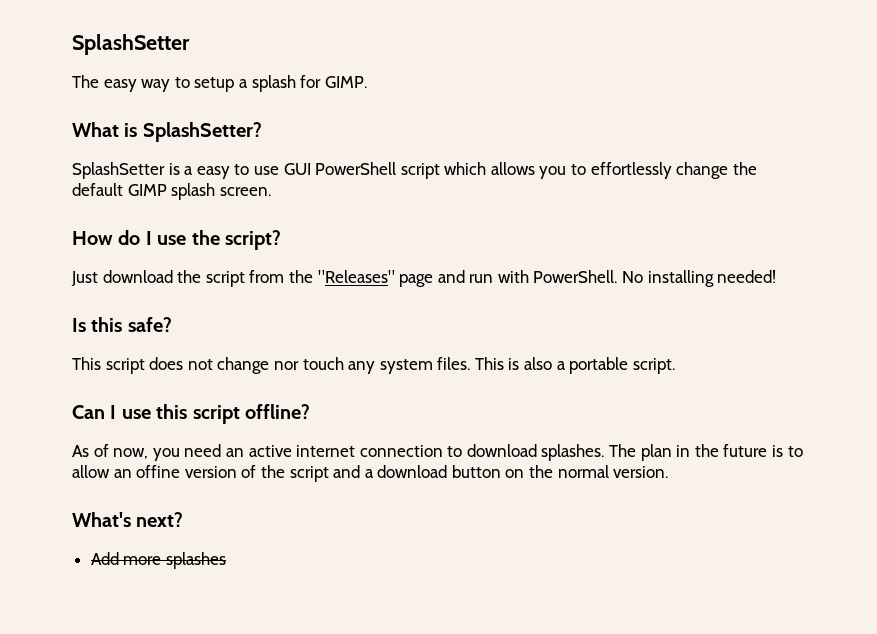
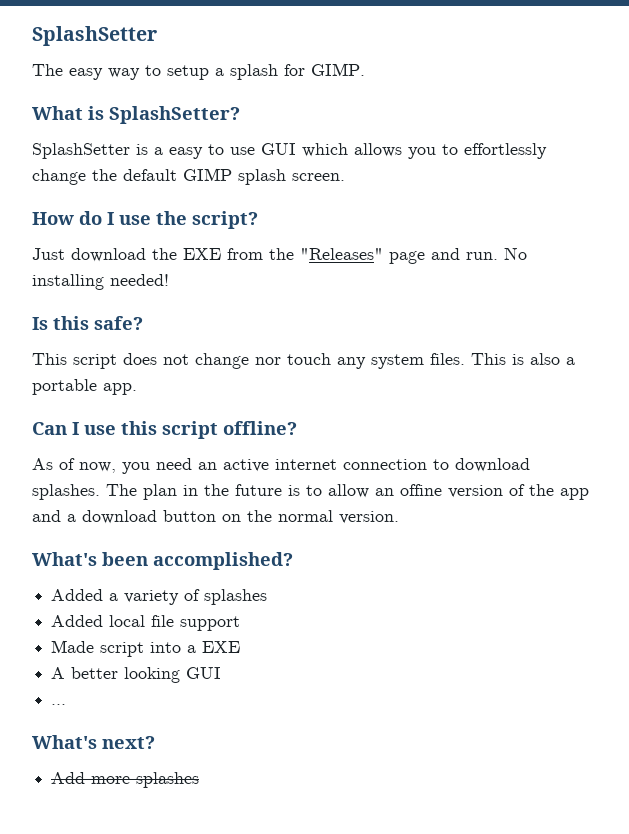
[315,162,440,179] PowerShell script -> (296, 149) none
[205,271,245,287] script -> [183,248,221,260] EXE
[469,270,618,283] run with PowerShell. -> [466,252,498,260] run.
[632,358,675,374] script. -> [103,383,137,395] app.
[289,466,329,482] script -> [560,488,589,500] app
(669, 472) none -> [32,552,293,570] [51,589,268,605] [51,615,241,631] [51,640,241,657] [51,667,222,683] [51,704,67,705] // What's been accomplished? // Added a variety of splashes // Added local file support // Made script into a EXE // A better looking GUI // ...

